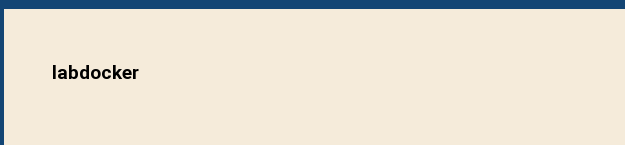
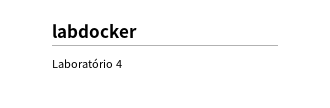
(139, 72) none -> [52,58,122,68] // Laboratório 4

